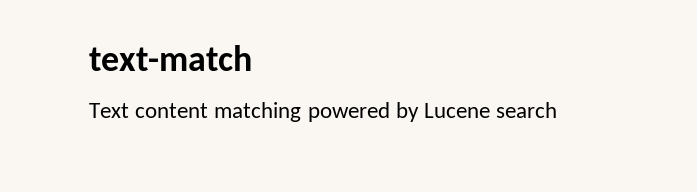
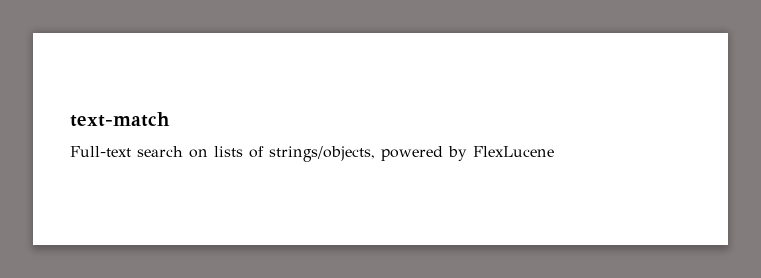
[89,102,558,122] Text content matching powered by Lucene search -> [70,146,554,162] Full-text search on lists of strings/objects, powered by FlexLucene

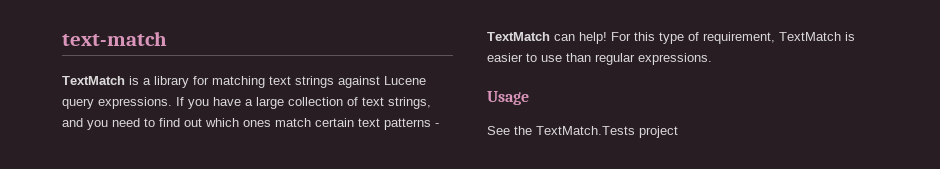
[70,146,554,162] Full-text search on lists of strings/objects, powered by FlexLucene -> [62,76,426,88] [62,97,431,109] [62,118,439,130] [487,32,855,44] [487,53,712,65] [487,91,529,105] [487,126,678,138] TextMatch is a library for matching text strings against Lucene query expressions. If you have a large collection of text strings, and you need to find out which ones match certain text patterns - TextMatch can help! For this type of requirement, TextMatch is easier to use than regular expressions. // Usage // See the TextMatch.Tests project

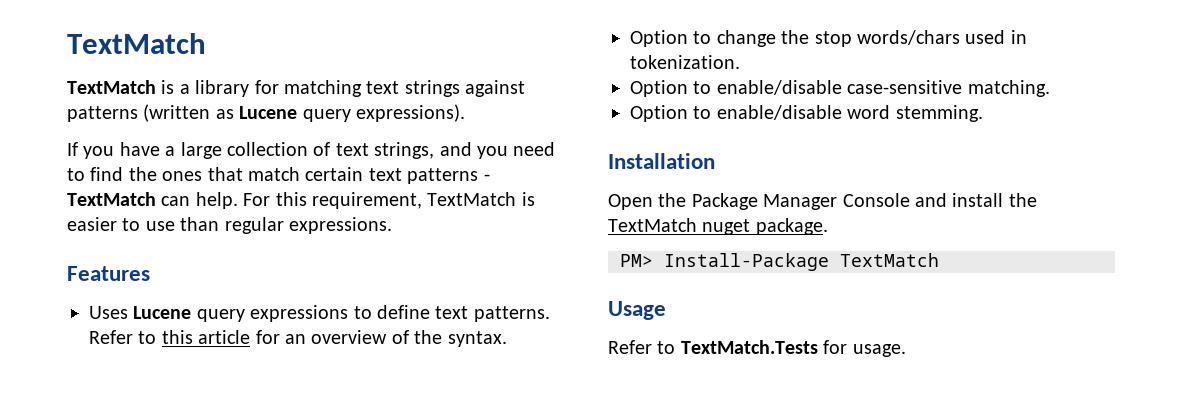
[62,31,167,46] text-match -> [67,33,206,54] TextMatch
[384,76,426,85] [62,97,172,109] Lucene query expressions. -> [67,104,465,122] patterns (written as Lucene query expressions). //
[184,118,271,127] out which ones -> [128,167,243,181] the ones that
[579,32,607,44] help! -> [195,192,238,209] help.
[659,32,699,44] type of -> (307, 199) none
[487,91,529,105] [487,126,678,138] Usage // See the TextMatch.Tests project -> [67,266,150,281] [89,305,550,322] [89,330,507,347] [630,30,1027,47] [630,55,740,69] [630,80,1050,97] [630,105,983,122] [608,153,715,169] [608,193,1037,210] [608,218,828,235] [620,253,939,271] [608,301,666,320] [608,340,906,357] Features // Uses Lucene query expressions to define text patterns. Refer to this article for an overview of the syntax. // Option to change the stop words/chars used in tokenization. // Option to enable/disable case-sensitive matching. // Option to enable/disable word stemming. // Installation // Open the Package Manager Console and install the TextMatch nuget package. // PM> Install-Package TextMatch // Usage // Refer to TextMatch.Tests for usage.

